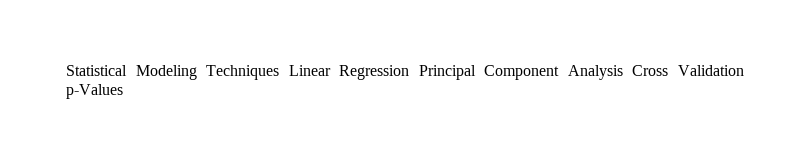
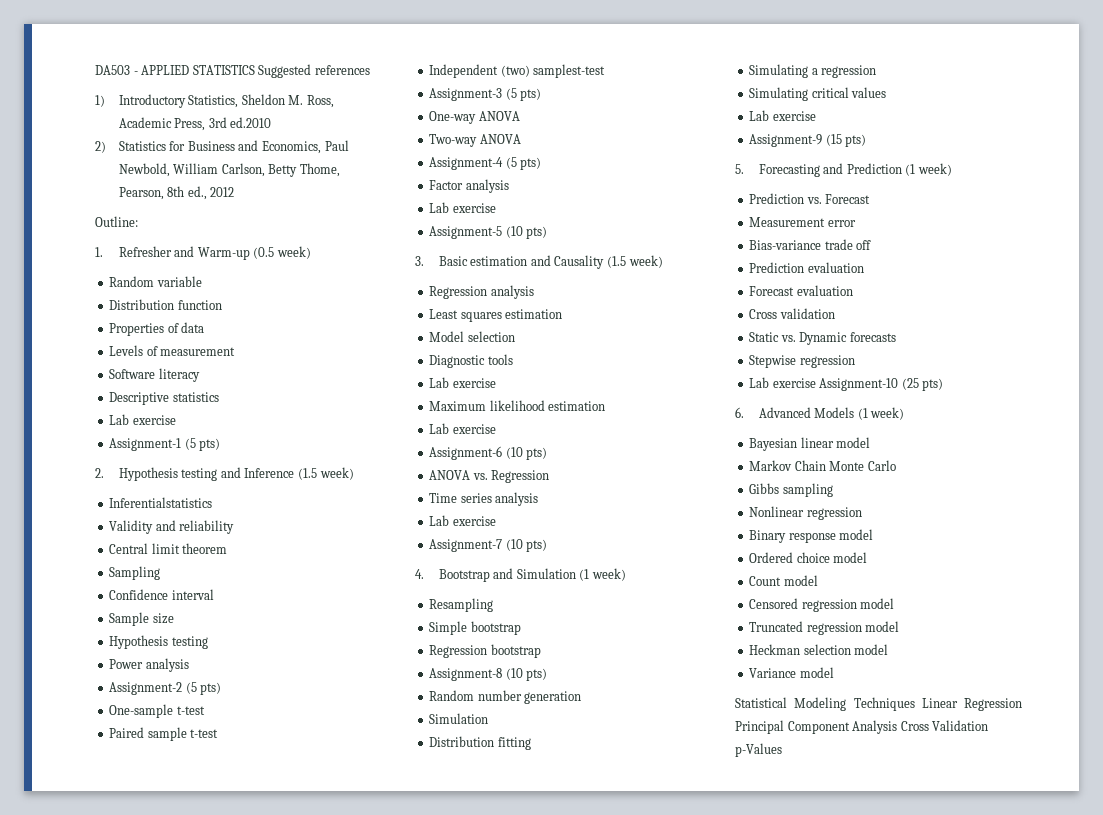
(66, 70) none -> [95,64,370,78] [95,94,334,108] [118,117,272,131] [95,140,349,154] [118,163,340,177] [118,186,235,200] [95,216,138,227] [95,246,311,260] [109,276,202,287] [109,299,222,310] [109,322,205,336] [109,345,236,356] [109,368,200,382] [109,392,219,405] [109,414,176,425] [109,438,221,451] [95,467,354,481] [109,497,213,508] [109,520,235,534] [109,543,228,554] [109,566,161,580] [109,589,214,600] [109,612,174,626] [109,635,208,649] [109,658,189,672] [109,682,222,695] [109,704,205,718] [109,727,219,741] [429,64,606,78] [429,88,542,101] [429,111,520,124] [429,134,521,147] [429,157,542,170] [429,179,509,193] [429,202,496,213] [429,226,548,239] [415,255,663,269] [429,285,534,299] [429,309,563,322] [429,331,515,342] [429,354,513,368] [429,377,496,388] [429,400,606,411] [429,423,496,434] [429,446,548,460] [429,470,550,483] [429,492,539,506] [429,515,496,526] [429,539,548,552] [415,568,626,582] [429,598,494,612] [429,621,521,635] [429,644,541,658] [429,668,548,681] [429,690,582,704] [429,713,489,724] [429,736,531,750] [749,64,877,78] [749,87,887,101] [749,110,816,121] [749,134,867,147] [735,163,952,177] [749,193,871,204] [749,217,856,227] [749,239,872,250] [749,262,864,273] [749,285,853,296] [749,308,835,319] [749,332,896,345] [749,355,855,368] [749,377,944,391] [735,407,905,420] [749,437,871,451] [749,460,896,471] [749,483,833,497] [749,506,862,520] [749,529,874,543] [749,552,868,563] [749,575,818,586] [749,598,895,612] [749,621,900,635] [749,644,889,655] [749,667,834,678] DA503 - APPLIED STATISTICS Suggested references // 1) Introductory Statistics, Sheldon M. Ross, Academic Press, 3rd ed.2010 // 2) Statistics for Business and Economics, Paul Newbold, William Carlson, Betty Thome, Pearson, 8th ed., 2012 // Outline: // 1. Refresher and Warm-up (0.5 week) // Random variable // Distribution function // Properties of data // Levels of measurement // Software literacy // Descriptive statistics // Lab exercise // Assignment-1 (5 pts) // 2. Hypothesis testing and Inference (1.5 week) // Inferentialstatistics // Validity and reliability // Central limit theorem // Sampling // Confidence interval // Sample size // Hypothesis testing // Power analysis // Assignment-2 (5 pts) // One-sample t-test // Paired sample t-test // Independent (two) samplest-test // Assignment-3 (5 pts) // One-way ANOVA // Two-way ANOVA // Assignment-4 (5 pts) // Factor analysis // Lab exercise // Assignment-5 (10 pts) // 3. Basic estimation and Causality (1.5 week) // Regression analysis // Least squares estimation // Model selection // Diagnostic tools // Lab exercise // Maximum likelihood estimation // Lab exercise // Assignment-6 (10 pts) // ANOVA vs. Regression // Time series analysis // Lab exercise // Assignment-7 (10 pts) // 4. Bootstrap and Simulation (1 week) // Resampling // Simple bootstrap // Regression bootstrap // Assignment-8 (10 pts) // Random number generation // Simulation // Distribution fitting // Simulating a regression // Simulating critical values // Lab exercise // Assignment-9 (15 pts) // 5. Forecasting and Prediction (1 week) // Prediction vs. Forecast // Measurement error // Bias-variance trade off // Prediction evaluation // Forecast evaluation // Cross validation // Static vs. Dynamic forecasts // Stepwise regression // Lab exercise Assignment-10 (25 pts) // 6. Advanced Models (1 week) // Bayesian linear model // Markov Chain Monte Carlo // Gibbs sampling // Nonlinear regression // Binary response model // Ordered choice model // Count model // Censored regression model // Truncated regression model // Heckman selection model // Variance model //

